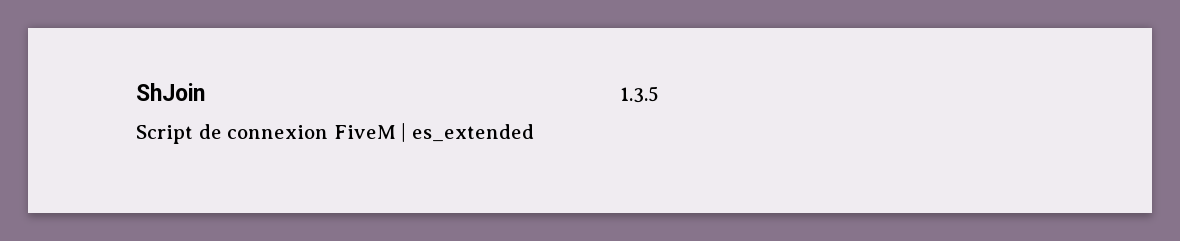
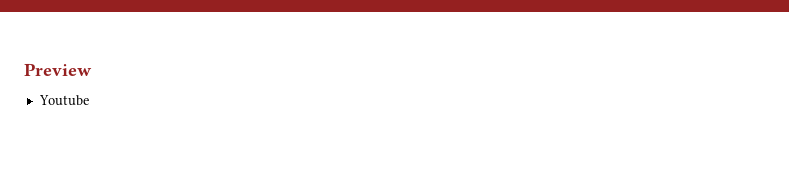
[136,83,205,101] [136,123,534,144] [620,86,659,103] ShJoin // Script de connexion FiveM | es_extended 1.3.5 -> [24,63,92,76] [38,95,89,106] Preview // Youtube

